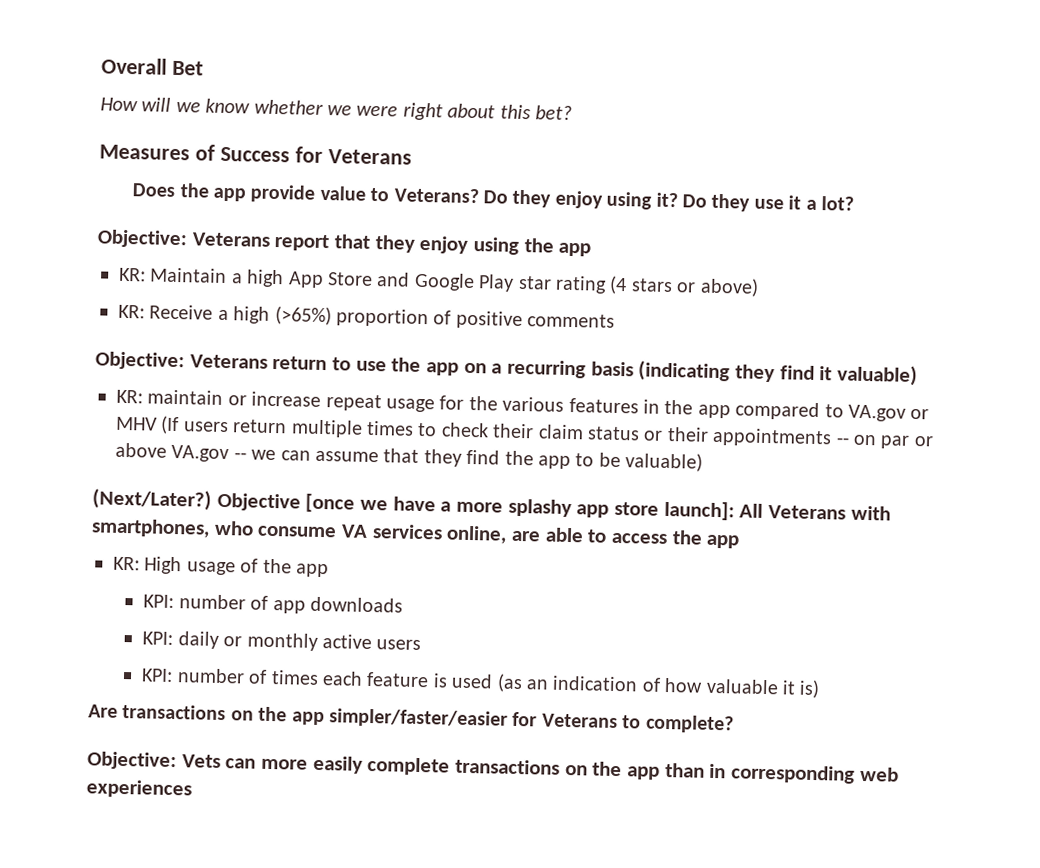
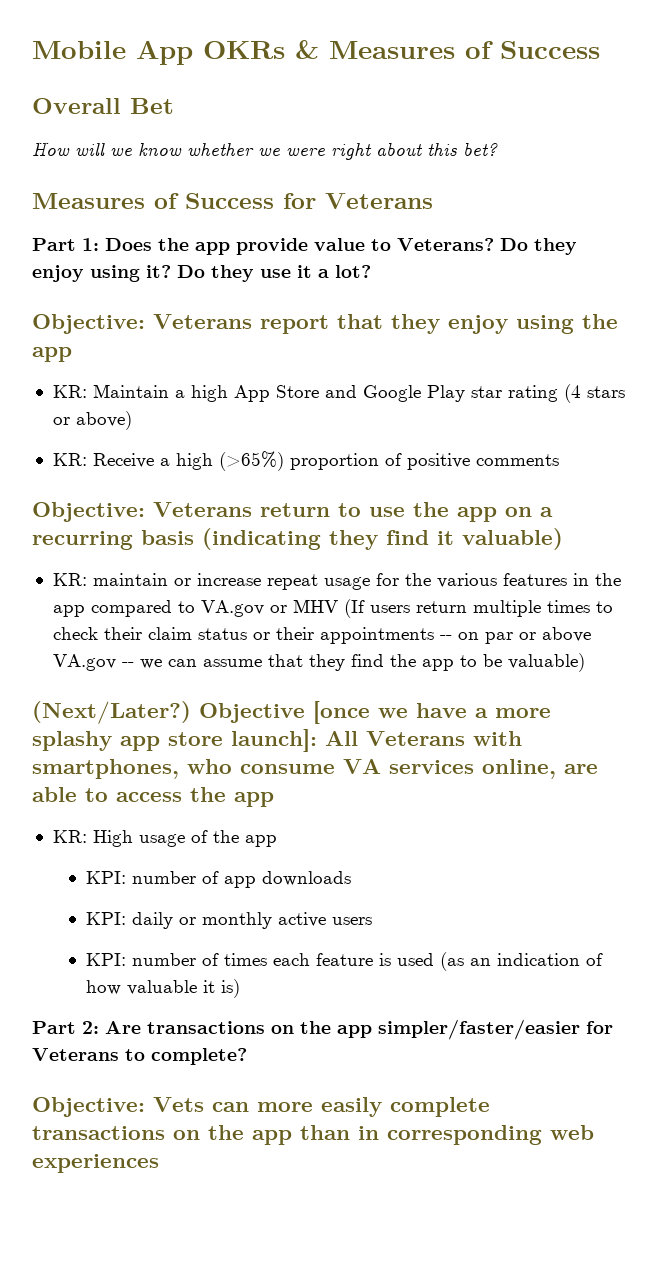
(101, 66) none -> [32,40,600,65] Mobile App OKRs & Measures of Success //
(412, 157) none -> [32,238,99,251] Part 1:
(821, 689) none -> [32,1021,99,1034] Part 2:

